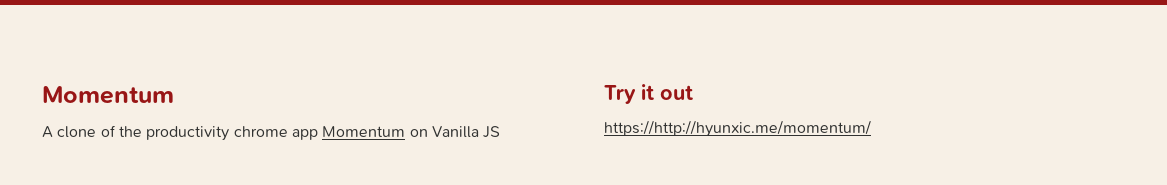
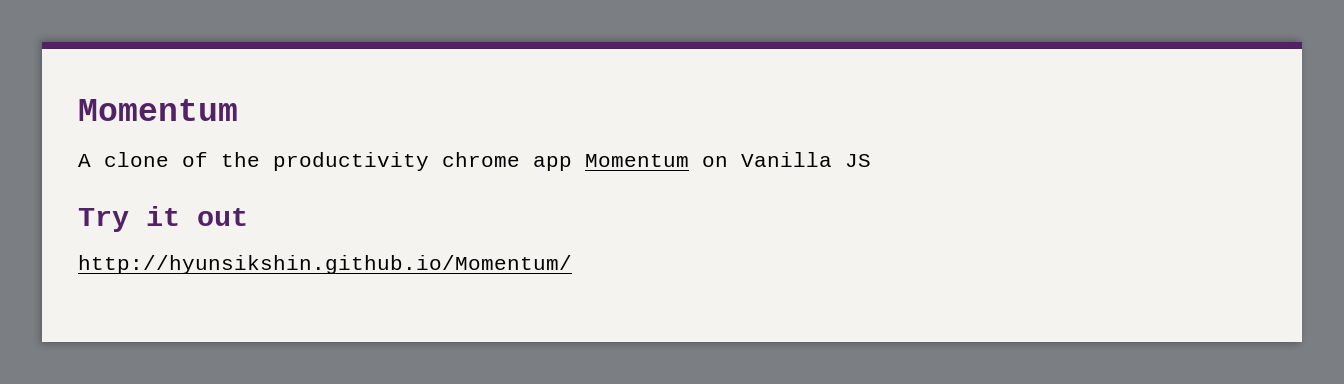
[604,120,871,137] https://http://hyunxic.me/momentum/ -> [78,255,572,274] http://hyunsikshin.github.io/Momentum/

